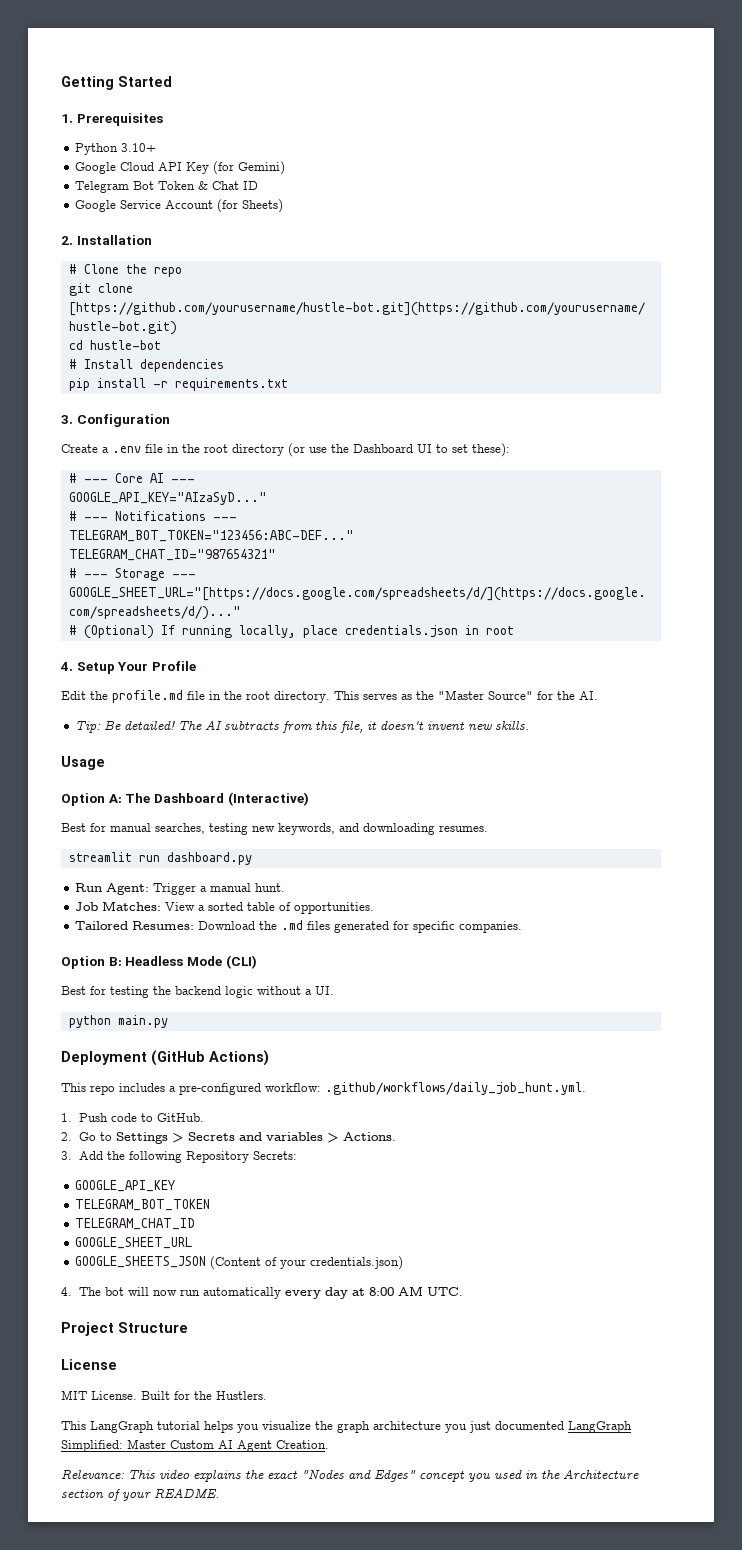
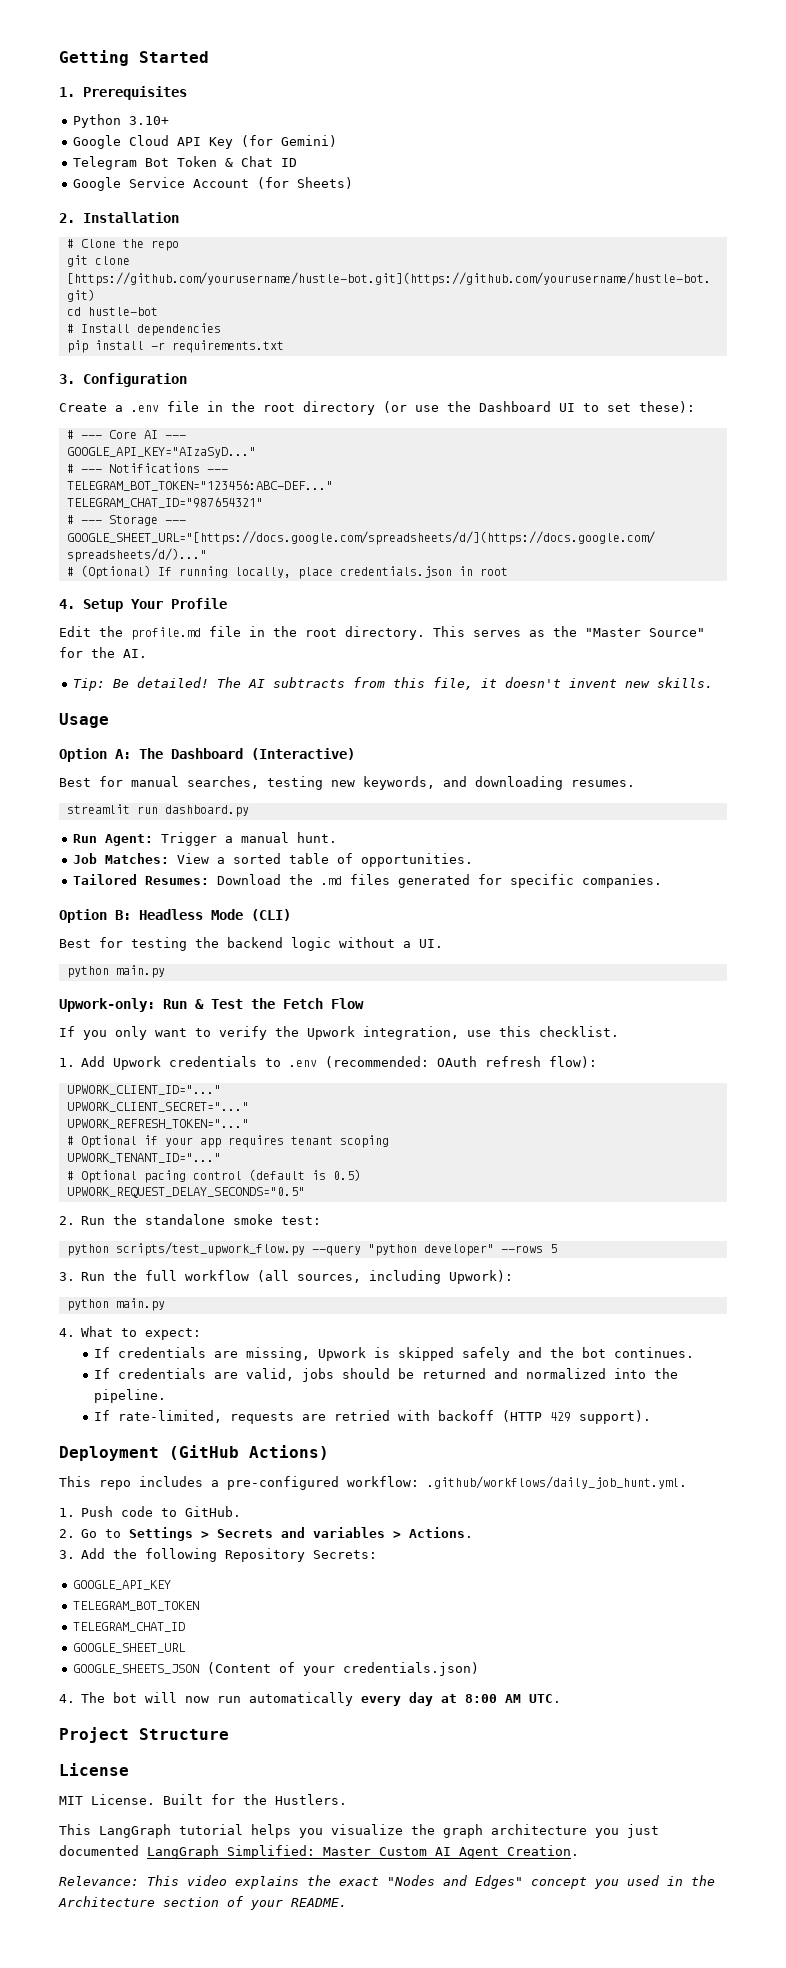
(168, 1021) none -> [59,998,364,1012] [59,1026,619,1040] [59,1056,598,1070] [66,1085,221,1095] [66,1102,249,1112] [66,1119,249,1129] [66,1135,389,1148] [66,1153,221,1163] [66,1169,361,1183] [66,1187,305,1198] [59,1214,322,1225] [66,1242,557,1256] [59,1270,514,1284] [66,1298,165,1311] [59,1326,202,1340] [94,1347,695,1361] [94,1368,679,1382] [94,1389,167,1403] [94,1410,652,1424] // Upwork-only: Run & Test the Fetch Flow // If you only want to verify the Upwork integration, use this checklist. // 1. Add Upwork credentials to .env (recommended: OAuth refresh flow): // UPWORK_CLIENT_ID="..." // UPWORK_CLIENT_SECRET="..." // UPWORK_REFRESH_TOKEN="..." // # Optional if your app requires tenant scoping // UPWORK_TENANT_ID="..." // # Optional pacing control (default is 0.5) // UPWORK_REQUEST_DELAY_SECONDS="0.5" // 2. Run the standalone smoke test: // python scripts/test_upwork_flow.py --query "python developer" --rows 5 // 3. Run the full workflow (all sources, including Upwork): // python main.py // 4. What to expect: // If credentials are missing, Upwork is skipped safely and the bot continues. // If credentials are valid, jobs should be returned and normalized into the pipeline. // If rate-limited, requests are retried with backoff (HTTP 429 support).

